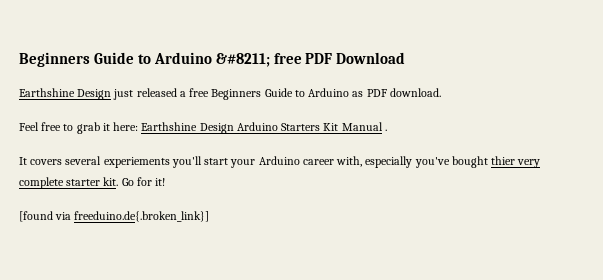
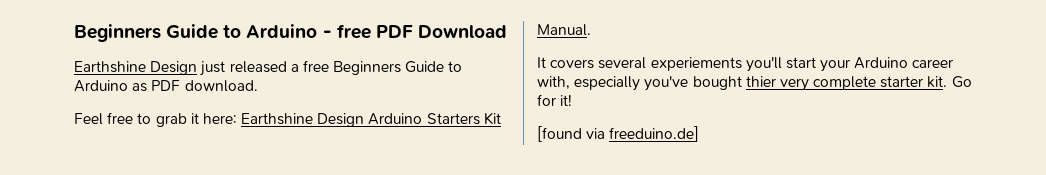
[19,52,270,67] Beginners Guide to Arduino &#8211; -> [74,24,332,42] Beginners Guide to Arduino -
[341,122,387,131] Manual . -> [537,24,591,36] Manual.
[74,211,210,222] freeduino.de{.broken_link}] -> [609,126,700,142] freeduino.de]

